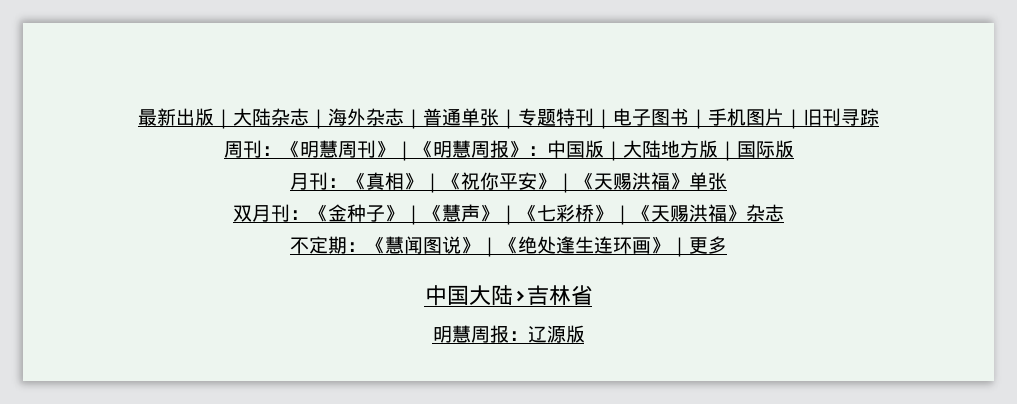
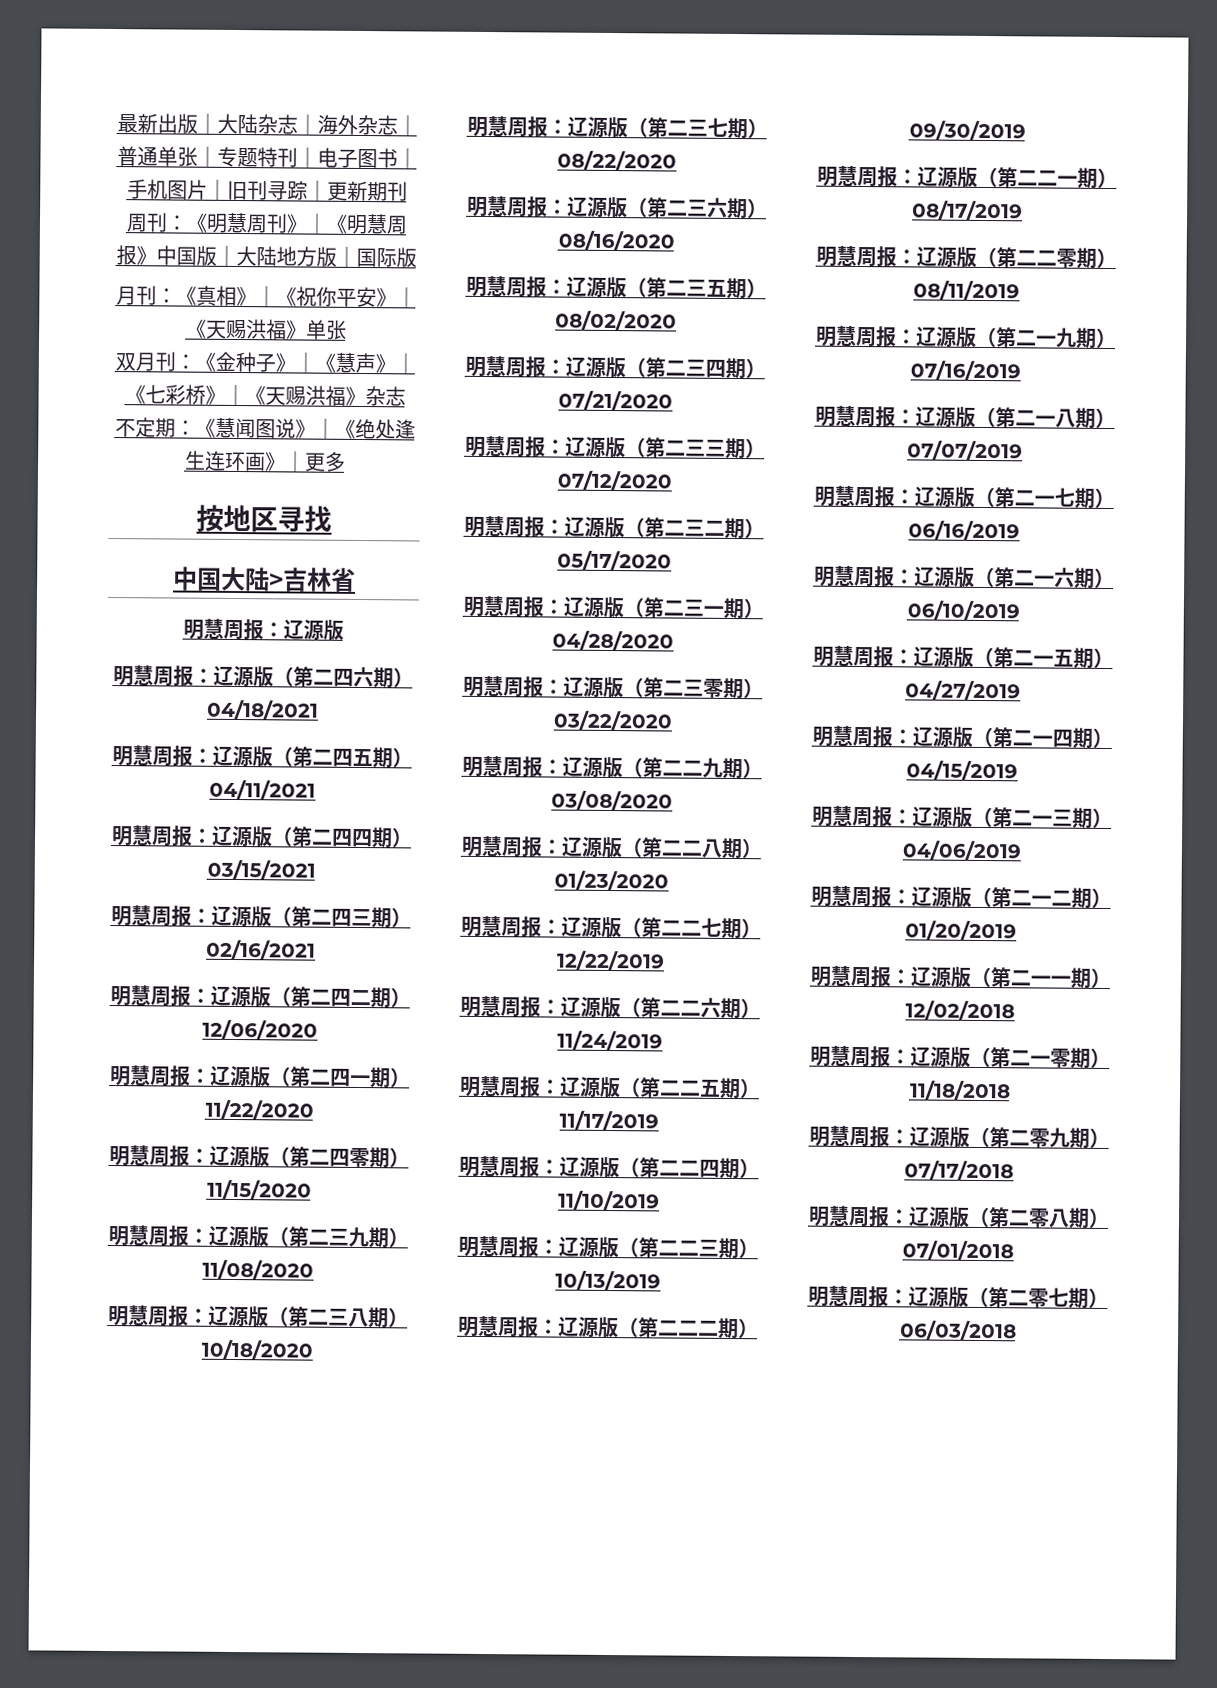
(879, 117) none -> [306,180,408,202] ｜更新期刊
[527,146,547,156] ： -> (157, 256) none
(727, 245) none -> [196,504,332,533] // 按地区寻找
(585, 334) none -> [112,665,414,689] [206,699,319,720] [111,745,413,769] [208,779,316,800] [110,825,413,849] [206,859,316,880] [110,905,412,929] [206,939,316,960] [109,985,411,1009] [202,1019,318,1040] [109,1065,411,1089] [204,1099,314,1120] [108,1145,410,1169] [206,1179,312,1200] [107,1225,409,1249] [202,1259,314,1280] [107,1305,409,1329] [201,1339,314,1360] [466,115,768,140] [557,150,677,171] [466,195,768,220] [557,230,675,251] [465,275,767,300] [555,310,677,331] [464,355,766,380] [557,390,673,411] [464,435,766,460] [556,470,672,491] [463,515,765,540] [556,550,672,571] [462,595,764,620] [552,630,674,651] [462,675,764,700] [552,710,673,731] [461,755,763,780] [551,790,673,811] [460,835,763,860] [553,870,669,891] [460,915,762,940] [556,950,665,971] [459,995,761,1020] [557,1030,663,1051] [458,1075,761,1100] [559,1110,659,1131] [458,1155,760,1180] [558,1190,660,1211] [457,1235,759,1260] [555,1270,661,1291] [457,1315,759,1340] [908,120,1026,141] [816,165,1118,189] [911,200,1023,221] [815,245,1117,269] [912,280,1020,301] [814,325,1117,349] [909,360,1021,381] [814,405,1116,429] [907,440,1023,461] [813,485,1115,509] [908,520,1020,541] [813,565,1115,589] [906,600,1020,621] [812,645,1114,669] [905,680,1021,701] [811,725,1113,749] [906,760,1018,781] [811,805,1113,829] [901,840,1022,861] [810,885,1112,909] [905,920,1017,941] [809,965,1112,989] [905,1000,1015,1021] [809,1045,1111,1069] [908,1080,1011,1101] [808,1125,1110,1149] [904,1160,1014,1181] [807,1205,1110,1229] [902,1240,1014,1261] [807,1285,1109,1309] [899,1320,1017,1341] // 明慧周报：辽源版（第二四六期）04/18/2021 // 明慧周报：辽源版（第二四五期）04/11/2021 // 明慧周报：辽源版（第二四四期）03/15/2021 // 明慧周报：辽源版（第二四三期）02/16/2021 // 明慧周报：辽源版（第二四二期）12/06/2020 // 明慧周报：辽源版（第二四一期）11/22/2020 // 明慧周报：辽源版（第二四零期）11/15/2020 // 明慧周报：辽源版（第二三九期）11/08/2020 // 明慧周报：辽源版（第二三八期）10/18/2020 // 明慧周报：辽源版（第二三七期）08/22/2020 // 明慧周报：辽源版（第二三六期）08/16/2020 // 明慧周报：辽源版（第二三五期）08/02/2020 // 明慧周报：辽源版（第二三四期）07/21/2020 // 明慧周报：辽源版（第二三三期）07/12/2020 // 明慧周报：辽源版（第二三二期）05/17/2020 // 明慧周报：辽源版（第二三一期）04/28/2020 // 明慧周报：辽源版（第二三零期）03/22/2020 // 明慧周报：辽源版（第二二九期）03/08/2020 // 明慧周报：辽源版（第二二八期）01/23/2020 // 明慧周报：辽源版（第二二七期）12/22/2019 // 明慧周报：辽源版（第二二六期）11/24/2019 // 明慧周报：辽源版（第二二五期）11/17/2019 // 明慧周报：辽源版（第二二四期）11/10/2019 // 明慧周报：辽源版（第二二三期）10/13/2019 // 明慧周报：辽源版（第二二二期）09/30/2019 // 明慧周报：辽源版（第二二一期）08/17/2019 // 明慧周报：辽源版（第二二零期）08/11/2019 // 明慧周报：辽源版（第二一九期）07/16/2019 // 明慧周报：辽源版（第二一八期）07/07/2019 // 明慧周报：辽源版（第二一七期）06/16/2019 // 明慧周报：辽源版（第二一六期）06/10/2019 // 明慧周报：辽源版（第二一五期）04/27/2019 // 明慧周报：辽源版（第二一四期）04/15/2019 // 明慧周报：辽源版（第二一三期）04/06/2019 // 明慧周报：辽源版（第二一二期）01/20/2019 // 明慧周报：辽源版（第二一一期）12/02/2018 // 明慧周报：辽源版（第二一零期）11/18/2018 // 明慧周报：辽源版（第二零九期）07/17/2018 // 明慧周报：辽源版（第二零八期）07/01/2018 // 明慧周报：辽源版（第二零七期）06/03/2018

